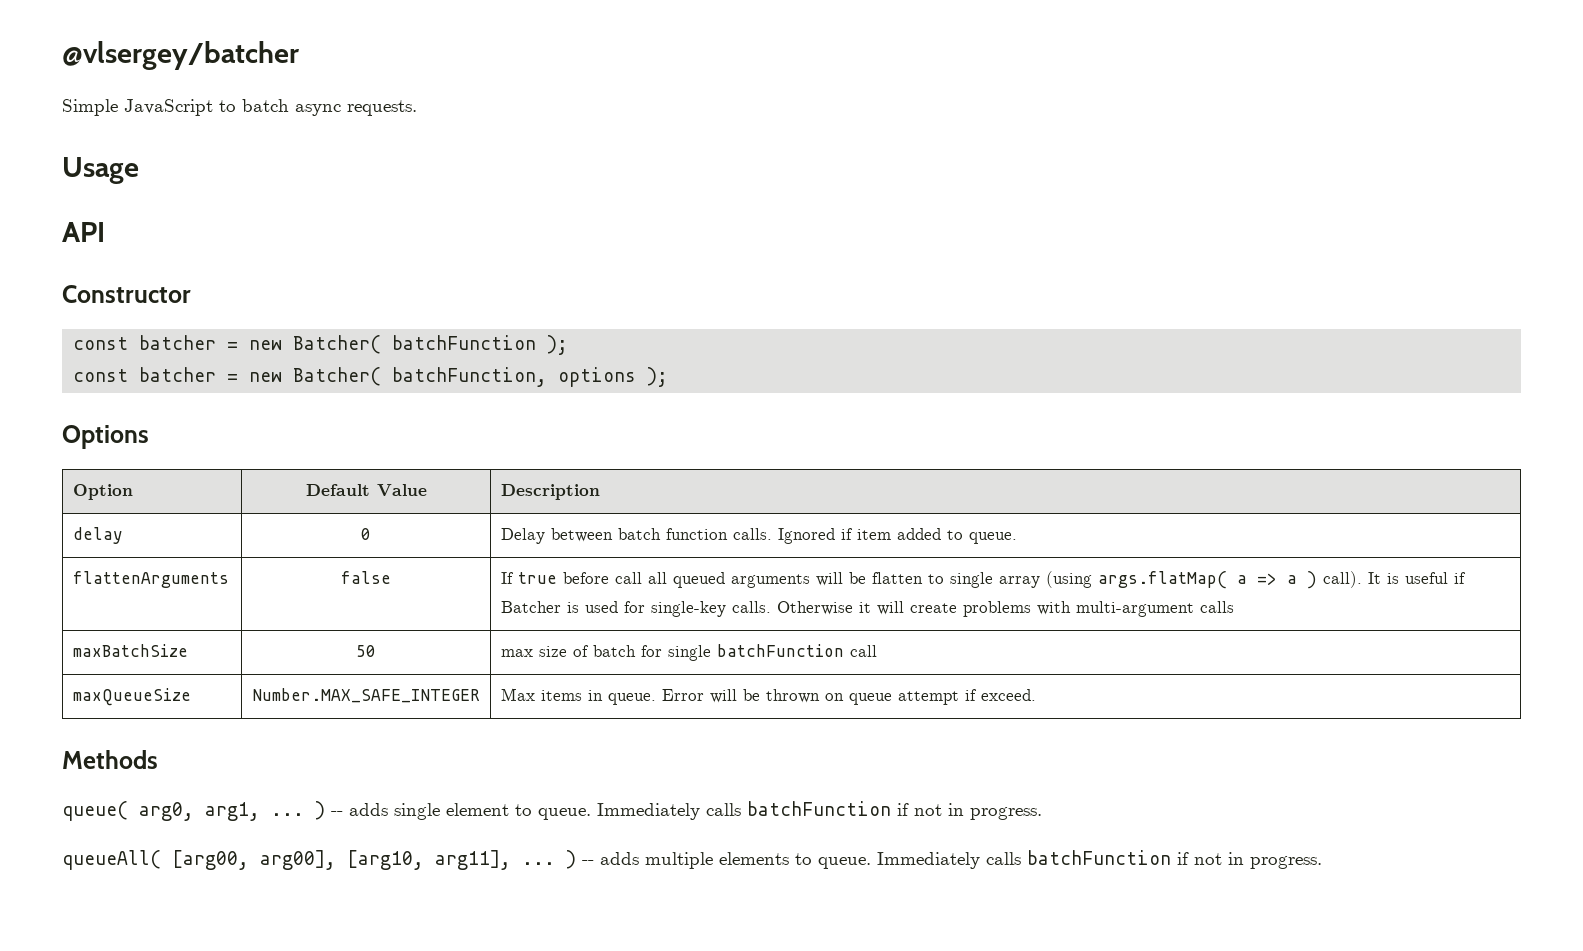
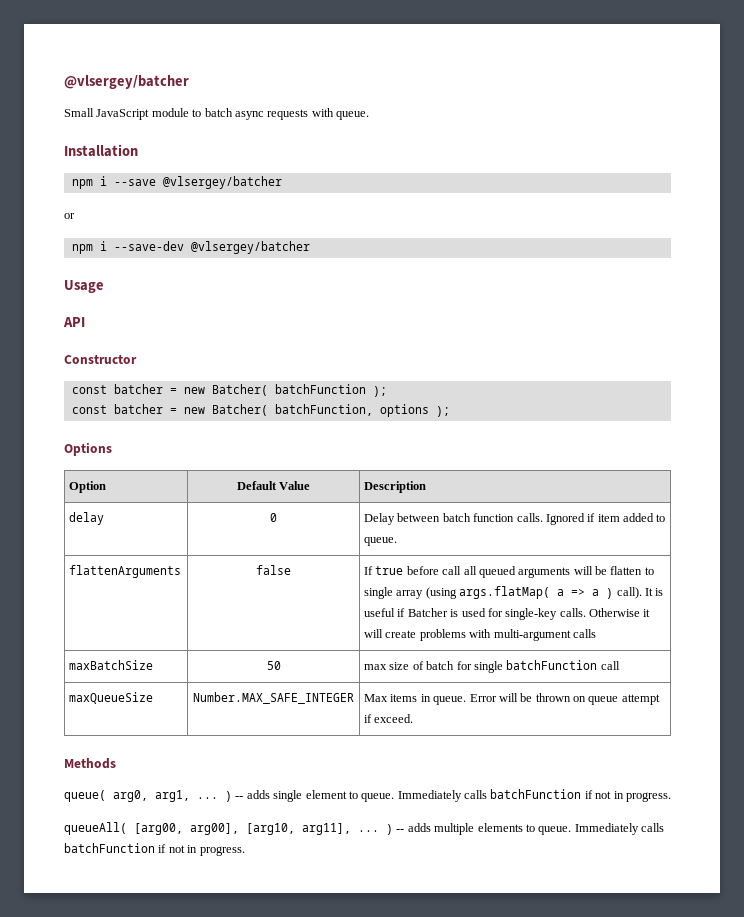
[62,41,299,70] [62,99,417,116] @vlsergey/batcher // Simple JavaScript to batch async requests. -> [64,75,189,89] [64,108,369,120] [64,144,138,157] [71,176,282,189] [64,213,75,219] [71,241,310,254] @vlsergey/batcher // Small JavaScript module to batch async requests with queue. // Installation // npm i --save @vlsergey/batcher // or // npm i --save-dev @vlsergey/batcher

